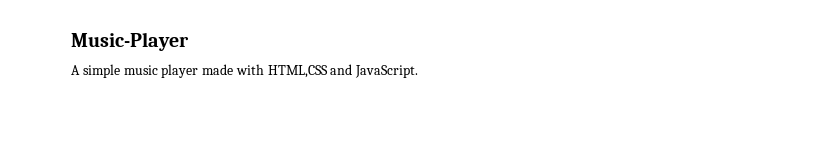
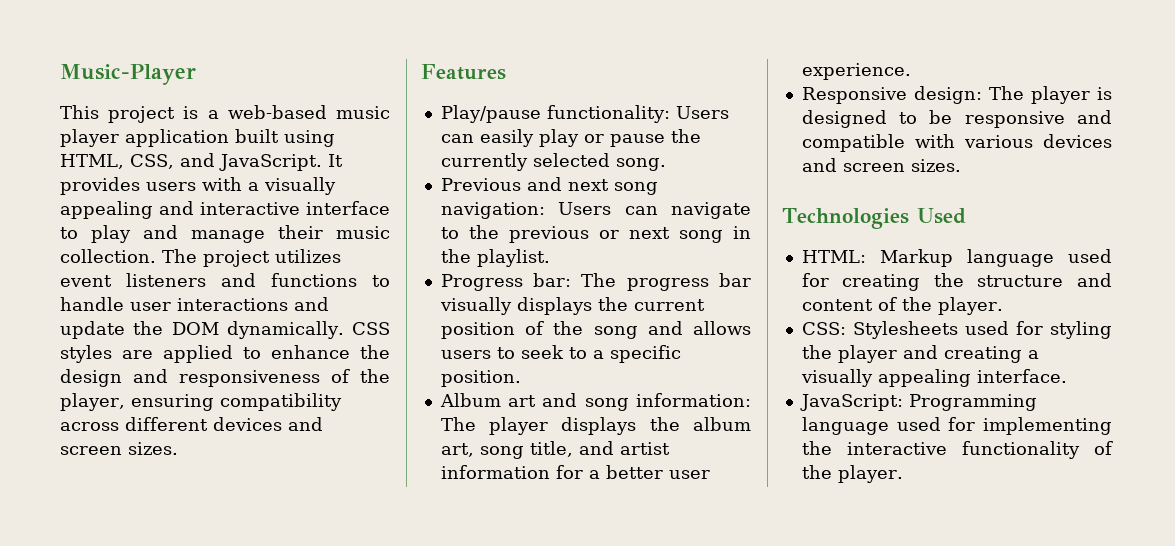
[71,64,419,78] A simple music player made with HTML,CSS and JavaScript. -> [60,105,390,123] [60,129,335,147] [60,153,343,171] [60,177,336,195] [60,201,390,219] [60,225,390,243] [60,249,341,267] [60,273,390,287] [60,297,329,311] [60,321,390,339] [60,345,390,363] [60,369,390,387] [60,393,342,411] [60,417,323,431] [60,442,178,455] [421,64,506,80] [440,105,729,123] [440,129,701,147] [440,153,666,171] [440,177,658,195] [440,202,751,219] [440,225,751,243] [440,249,550,267] [440,273,751,291] [439,297,705,315] [440,321,751,339] [440,345,681,363] [440,370,521,387] [439,393,751,411] [440,417,751,435] [440,441,670,459] [440,465,710,479] [801,63,911,80] [801,86,1112,104] [801,110,1112,128] [801,134,1112,152] [801,158,961,172] [782,208,966,229] [801,249,1112,267] [801,273,1112,291] [801,297,1003,315] [801,321,1112,339] [801,345,1039,363] [800,369,1067,387] [799,394,1037,411] [801,417,1112,435] [801,441,1113,459] [801,465,903,483] This project is a web-based music player application built using HTML, CSS, and JavaScript. It provides users with a visually appealing and interactive interface to play and manage their music collection. The project utilizes event listeners and functions to handle user interactions and update the DOM dynamically. CSS styles are applied to enhance the design and responsiveness of the player, ensuring compatibility across different devices and screen sizes. // Features // Play/pause functionality: Users can easily play or pause the currently selected song. // Previous and next song navigation: Users can navigate to the previous or next song in the playlist. // Progress bar: The progress bar visually displays the current position of the song and allows users to seek to a specific position. // Album art and song information: The player displays the album art, song title, and artist information for a better user experience. // Responsive design: The player is designed to be responsive and compatible with various devices and screen sizes. // Technologies Used // HTML: Markup language used for creating the structure and content of the player. // CSS: Stylesheets used for styling the player and creating a visually appealing interface. // JavaScript: Programming language used for implementing the interactive functionality of the player.

